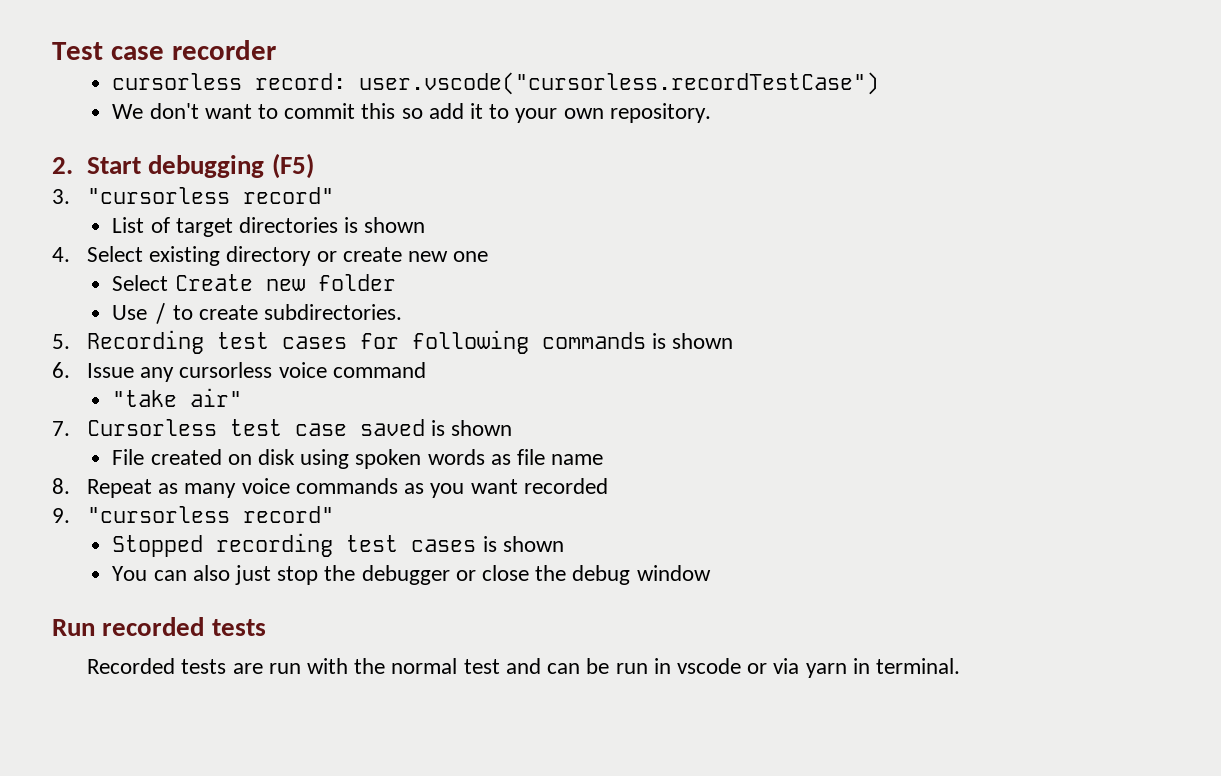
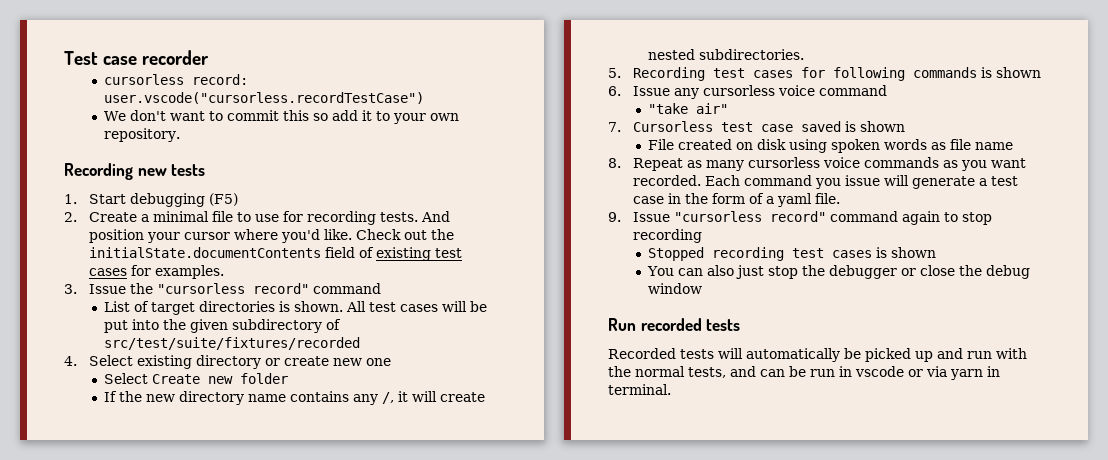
[52,157,73,174] 2. -> [64,163,206,180] [64,194,77,204] Recording new tests // 1.
[52,187,335,204] 3. "cursorless record" -> [64,211,451,225] [89,229,455,243] [89,247,463,261] [89,265,225,279] [64,283,382,294] 2. Create a minimal file to use for recording tests. And position your cursor where you'd like. Check out the initialState.documentContents field of existing test cases for examples. // 3. Issue the "cursorless record" command
[364,217,426,233] shown -> [294,301,488,312] [104,319,342,333] [104,337,361,350] shown. All test cases will be put into the given subdirectory of src/test/suite/fixtures/recorded
[112,302,258,324] Use / to create -> [104,391,486,405] [648,49,696,60] If the new directory name contains any /, it will create nested
(237, 490) none -> [748,157,821,168] cursorless
[523,478,608,494] recorded -> [633,175,1019,189] [633,193,841,207] recorded. Each command you issue will generate a test case in the form of a yaml file.
[87,506,335,523] "cursorless record" -> [633,211,993,225] [633,229,703,243] Issue "cursorless record" command again to stop recording
[232,663,263,674] are -> [718,348,963,362] will automatically be picked up and
[463,659,500,674] test -> [688,367,726,378] tests,

